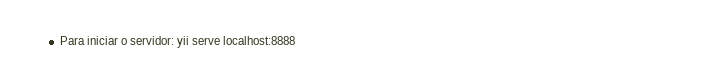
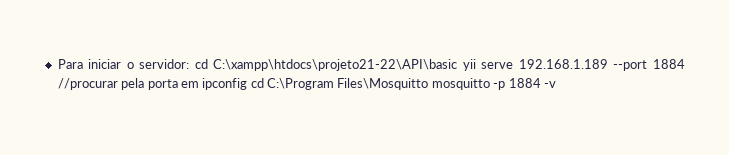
[177,36,296,48] yii serve localhost:8888 -> [194,59,685,71] [57,78,556,90] cd C:\xampp\htdocs\projeto21-22\API\basic yii serve 192.168.1.189 --port 1884 //procurar pela porta em ipconfig cd C:\Program Files\Mosquitto mosquitto -p 1884 -v

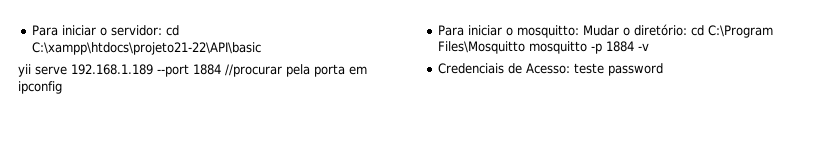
(458, 65) none -> (262, 48) //
(248, 84) none -> [438,24,688,38] // Para iniciar o mosquitto: Mudar o diretório:
(556, 84) none -> [438,63,664,76] // Credenciais de Acesso: teste password

